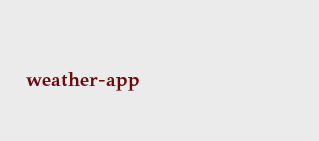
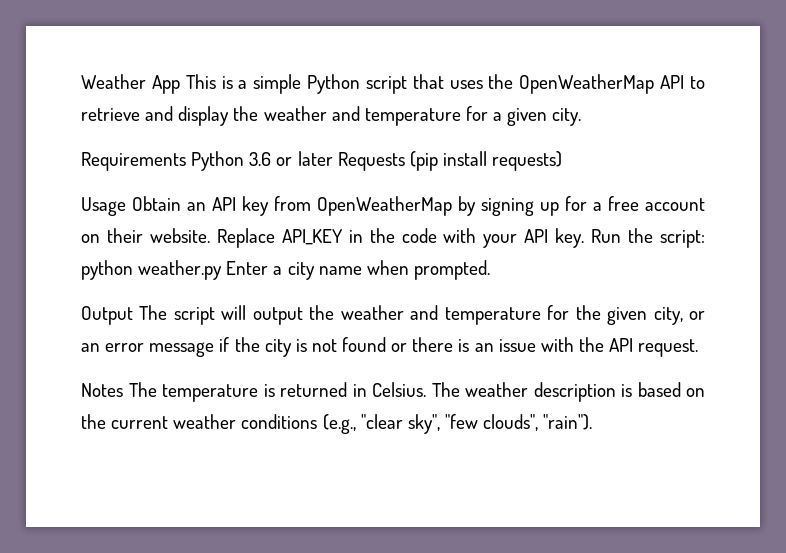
[26,72,140,91] weather-app -> [81,74,705,94] [81,106,582,126] [81,151,563,171] [81,196,705,216] [81,228,706,248] [81,260,490,280] [81,305,705,325] [81,337,699,357] [81,382,705,402] [81,414,593,434] Weather App This is a simple Python script that uses the OpenWeatherMap API to retrieve and display the weather and temperature for a given city. // Requirements Python 3.6 or later Requests (pip install requests) // Usage Obtain an API key from OpenWeatherMap by signing up for a free account on their website. Replace API_KEY in the code with your API key. Run the script: python weather.py Enter a city name when prompted. // Output The script will output the weather and temperature for the given city, or an error message if the city is not found or there is an issue with the API request. // Notes The temperature is returned in Celsius. The weather description is based on the current weather conditions (e.g., "clear sky", "few clouds", "rain").

